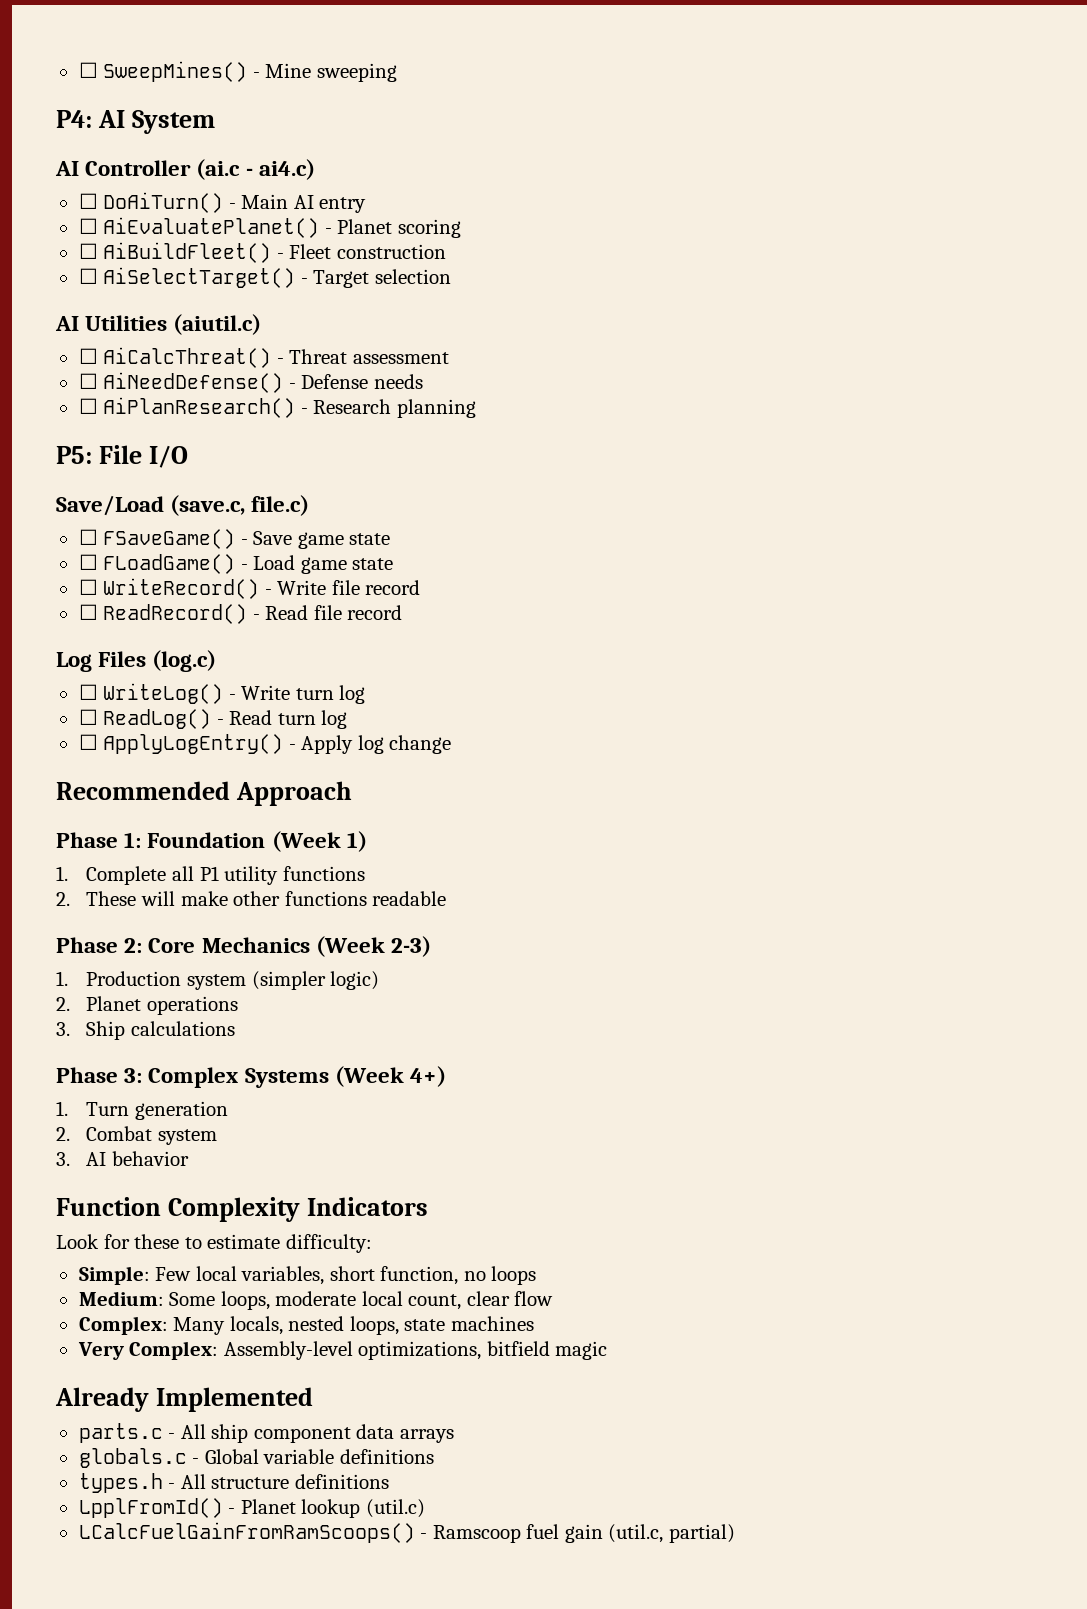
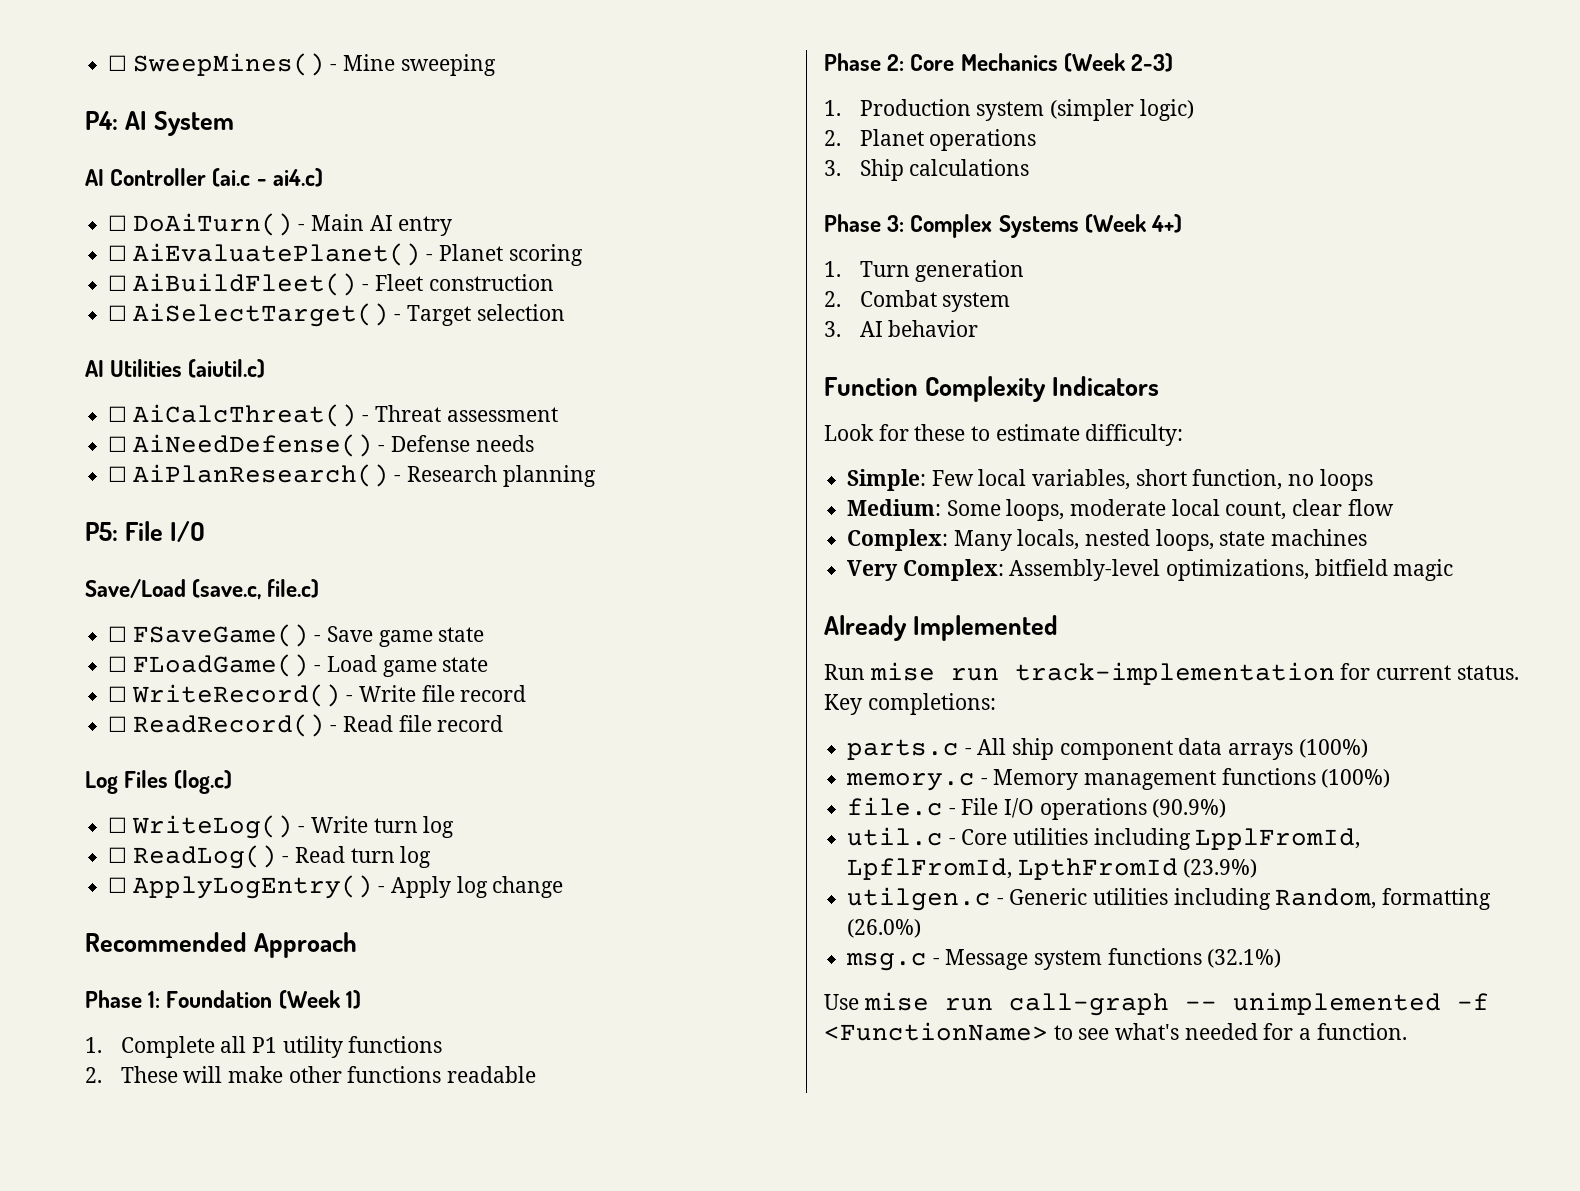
(313, 1399) none -> [824,662,1519,685] [824,693,996,715] // Run mise run track-implementation for current status. Key completions:
[78,1448,434,1468] [78,1473,389,1493] [78,1498,425,1518] [78,1522,735,1543] // globals.c - Global variable definitions // types.h - All structure definitions // LpplFromId() - Planet lookup (util.c) // LCalcFuelGainFromRamScoops() - Ramscoop fuel gain (util.c, partial) -> [1298,739,1368,758] [846,768,1391,791] [847,797,1227,820] [847,827,1361,850] [847,858,1258,880] [847,887,1492,911] [847,919,922,938] [846,948,1282,971] [824,992,1489,1016] [824,1022,1407,1041] (100%) // memory.c - Memory management functions (100%) // file.c - File I/O operations (90.9%) // util.c - Core utilities including LpplFromId, LpflFromId, LpthFromId (23.9%) // utilgen.c - Generic utilities including Random, formatting (26.0%) // msg.c - Message system functions (32.1%) // Use mise run call-graph -- unimplemented -f <FunctionName> to see what's needed for a function.

